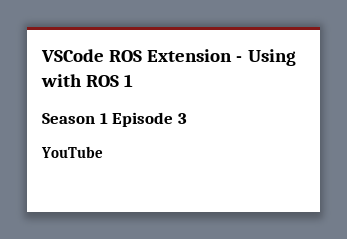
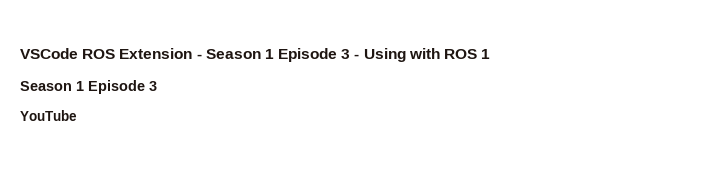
(243, 59) none -> [205,48,360,62] Season 1 Episode 3 -

